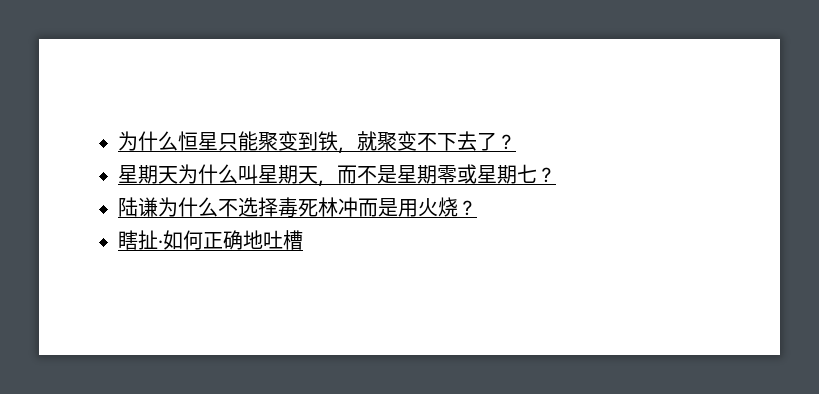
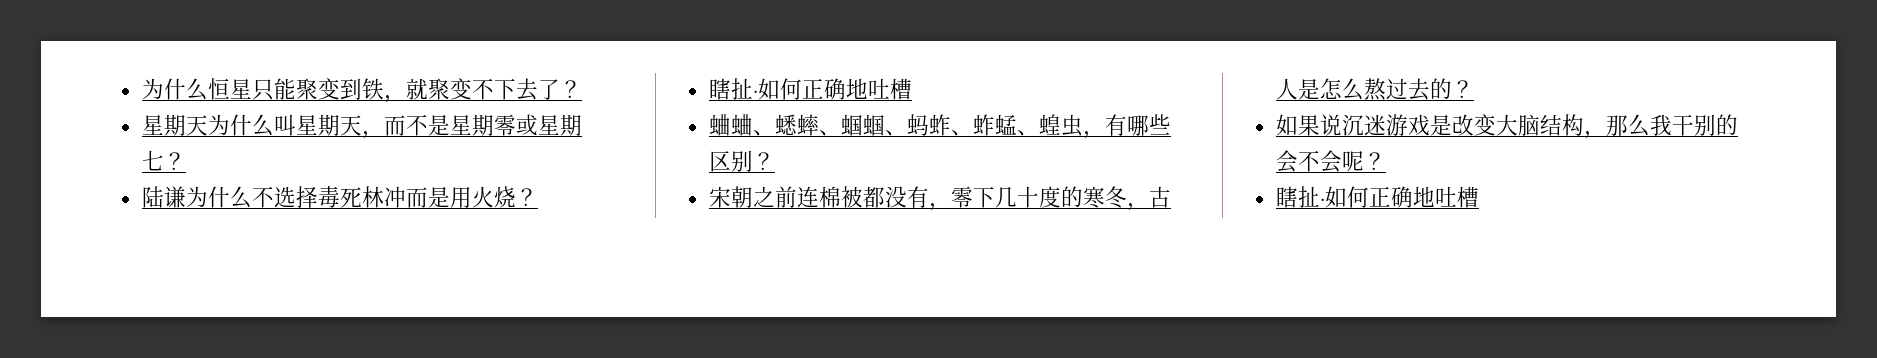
(303, 240) none -> [708,114,1171,139] [708,150,775,172] [708,186,1171,211] [1275,78,1474,101] [1275,114,1738,139] [1275,150,1386,173] [1275,186,1479,208] // 蛐蛐、蟋蟀、蝈蝈、蚂蚱、蚱蜢、蝗虫，有哪些区别？ // 宋朝之前连棉被都没有，零下几十度的寒冬，古人是怎么熬过去的？ // 如果说沉迷游戏是改变大脑结构，那么我干别的会不会呢？ // 瞎扯·如何正确地吐槽

